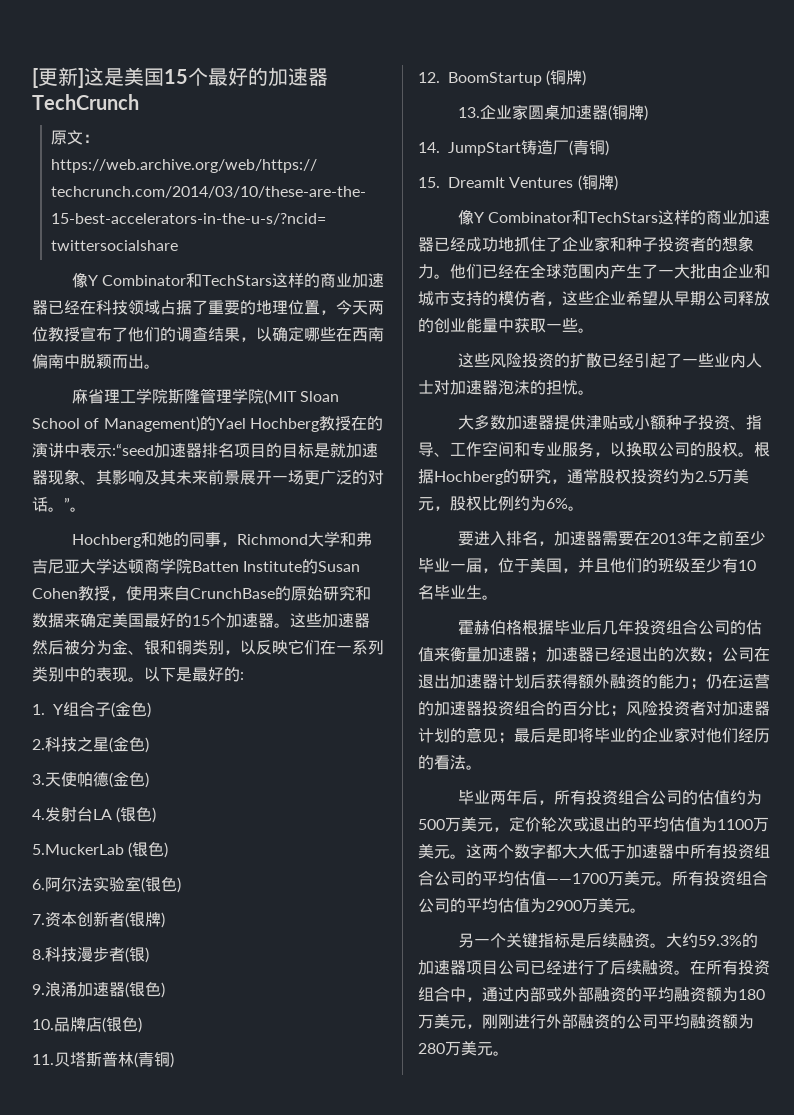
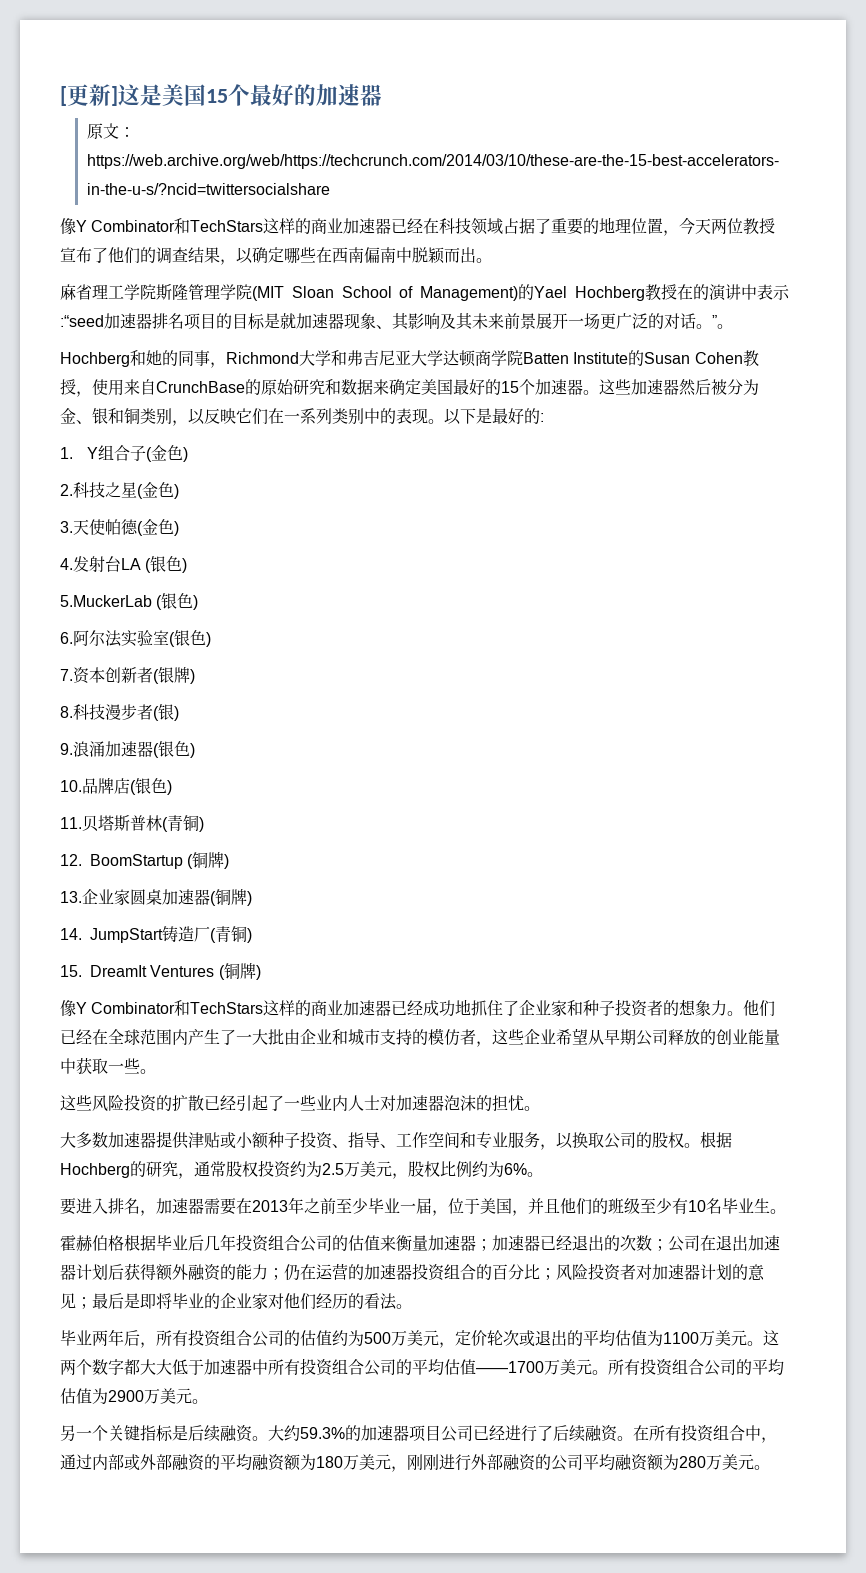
[32,94,139,110] TechCrunch -> (382, 95) none

